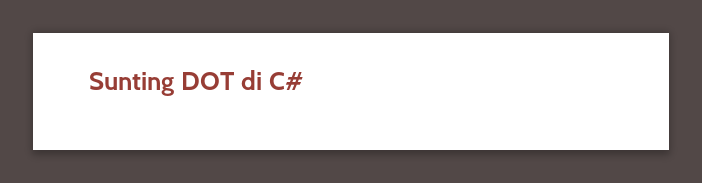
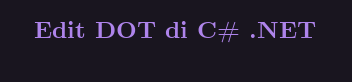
[89,72,174,96] Sunting -> [34,21,86,38] Edit
(304, 81) none -> [249,21,316,38] .NET

